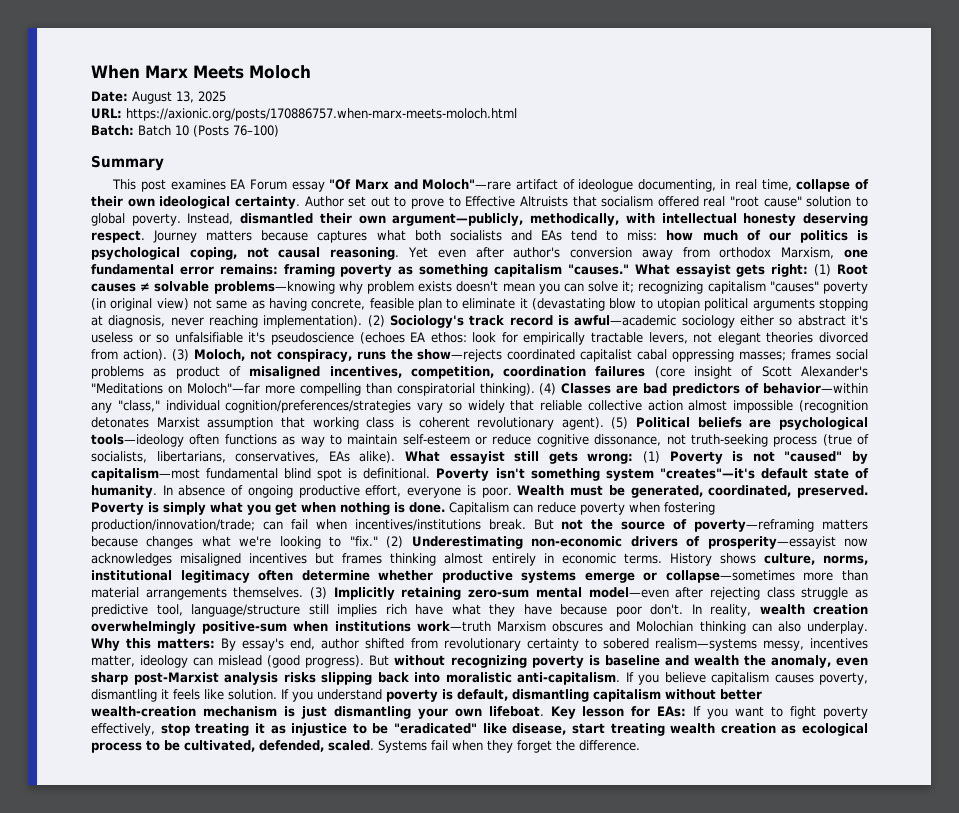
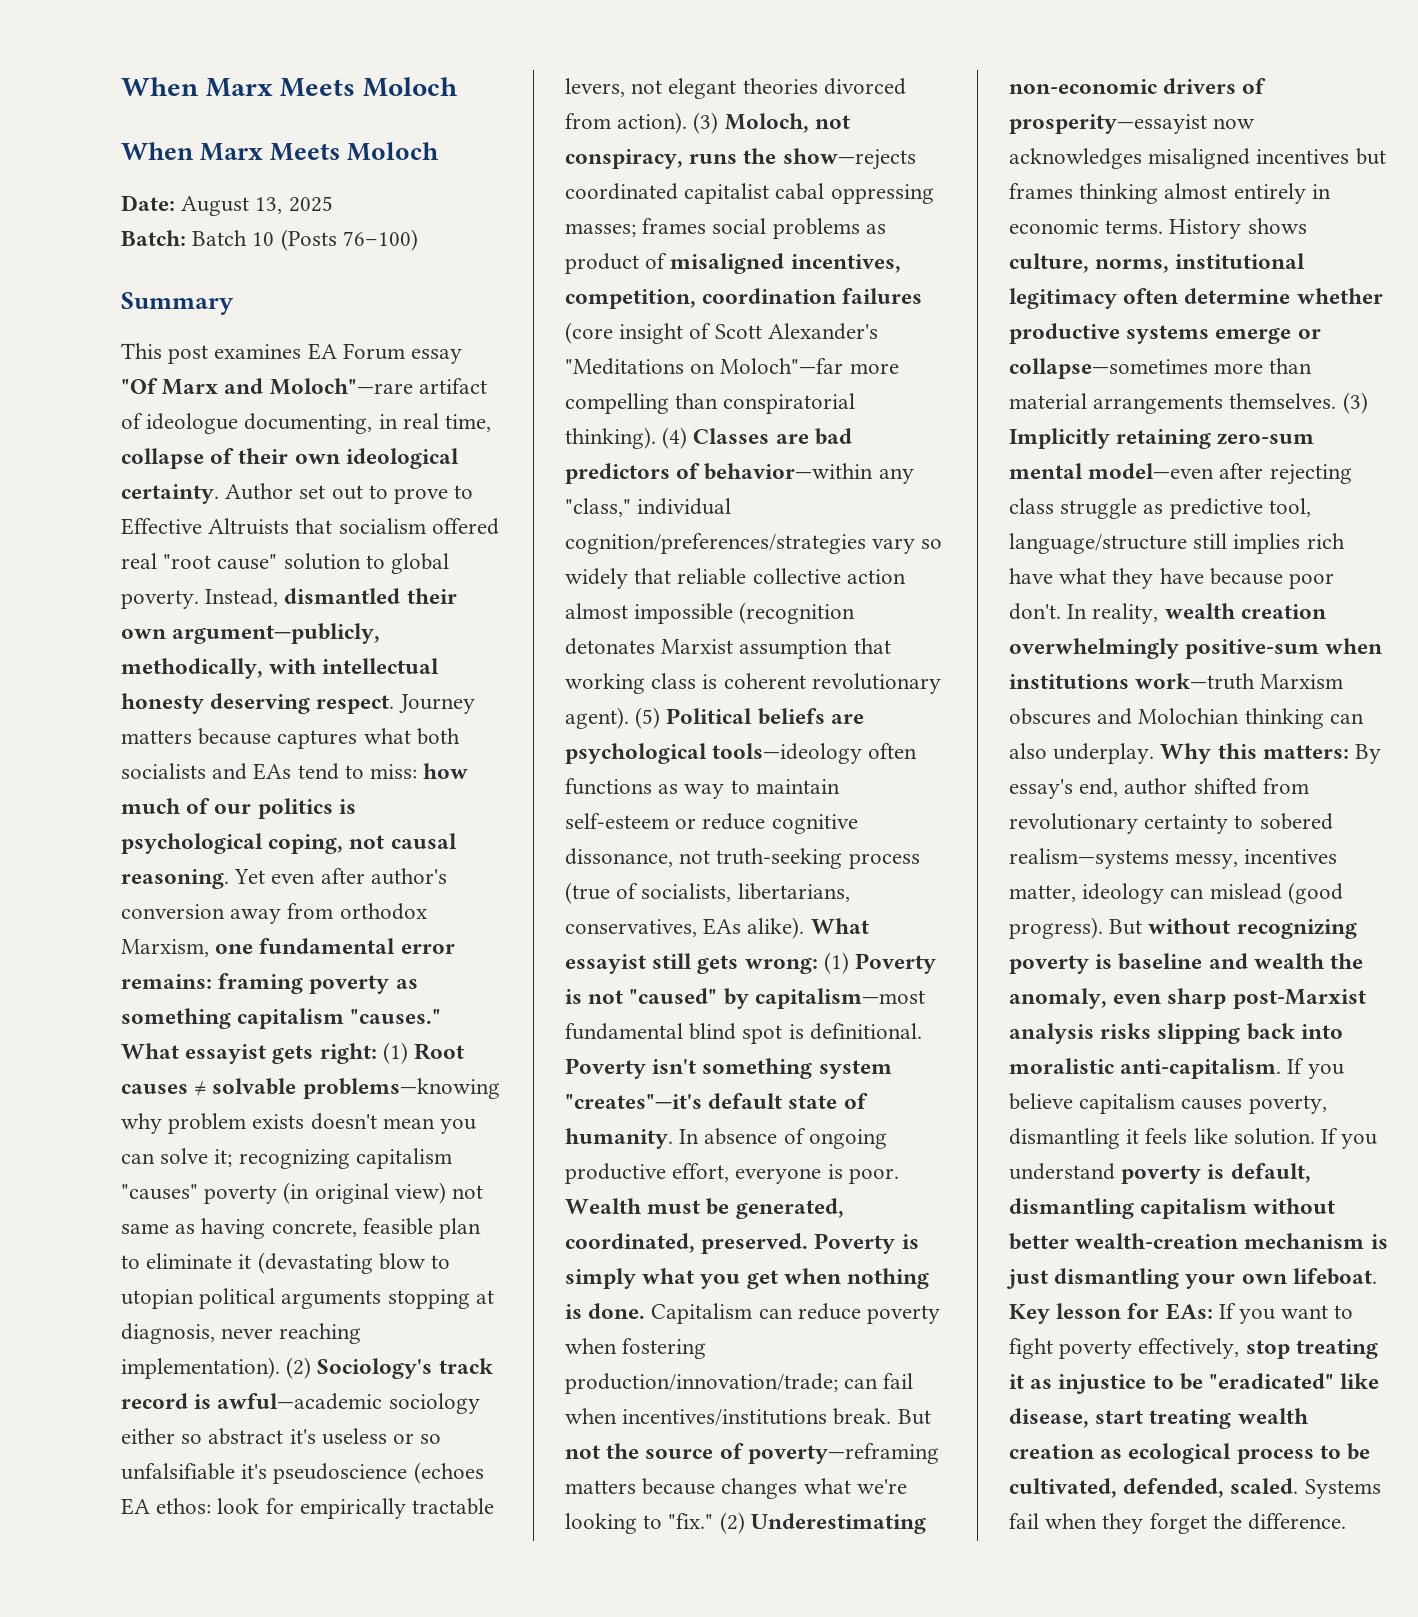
[91,65,311,79] When Marx Meets Moloch -> [121,77,458,97] [121,142,440,161] When Marx Meets Moloch // When Marx Meets Moloch
[91,108,517,121] // URL: https://axionic.org/posts/170886757.when-marx-meets-moloch.html -> (333, 204) none

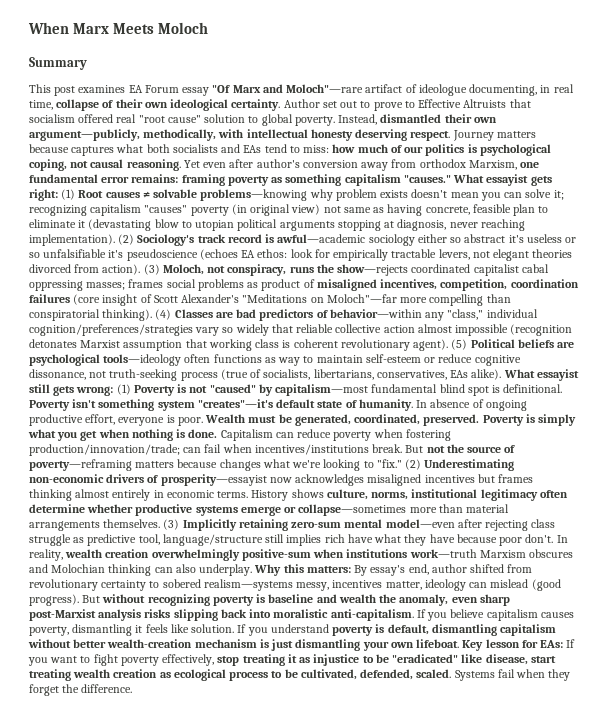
[121,77,458,97] [121,142,440,161] [121,195,333,216] [121,229,418,251] When Marx Meets Moloch // When Marx Meets Moloch // Date: August 13, 2025 // Batch: Batch 10 (Posts 76–100) -> [28,22,208,34] When Marx Meets Moloch

